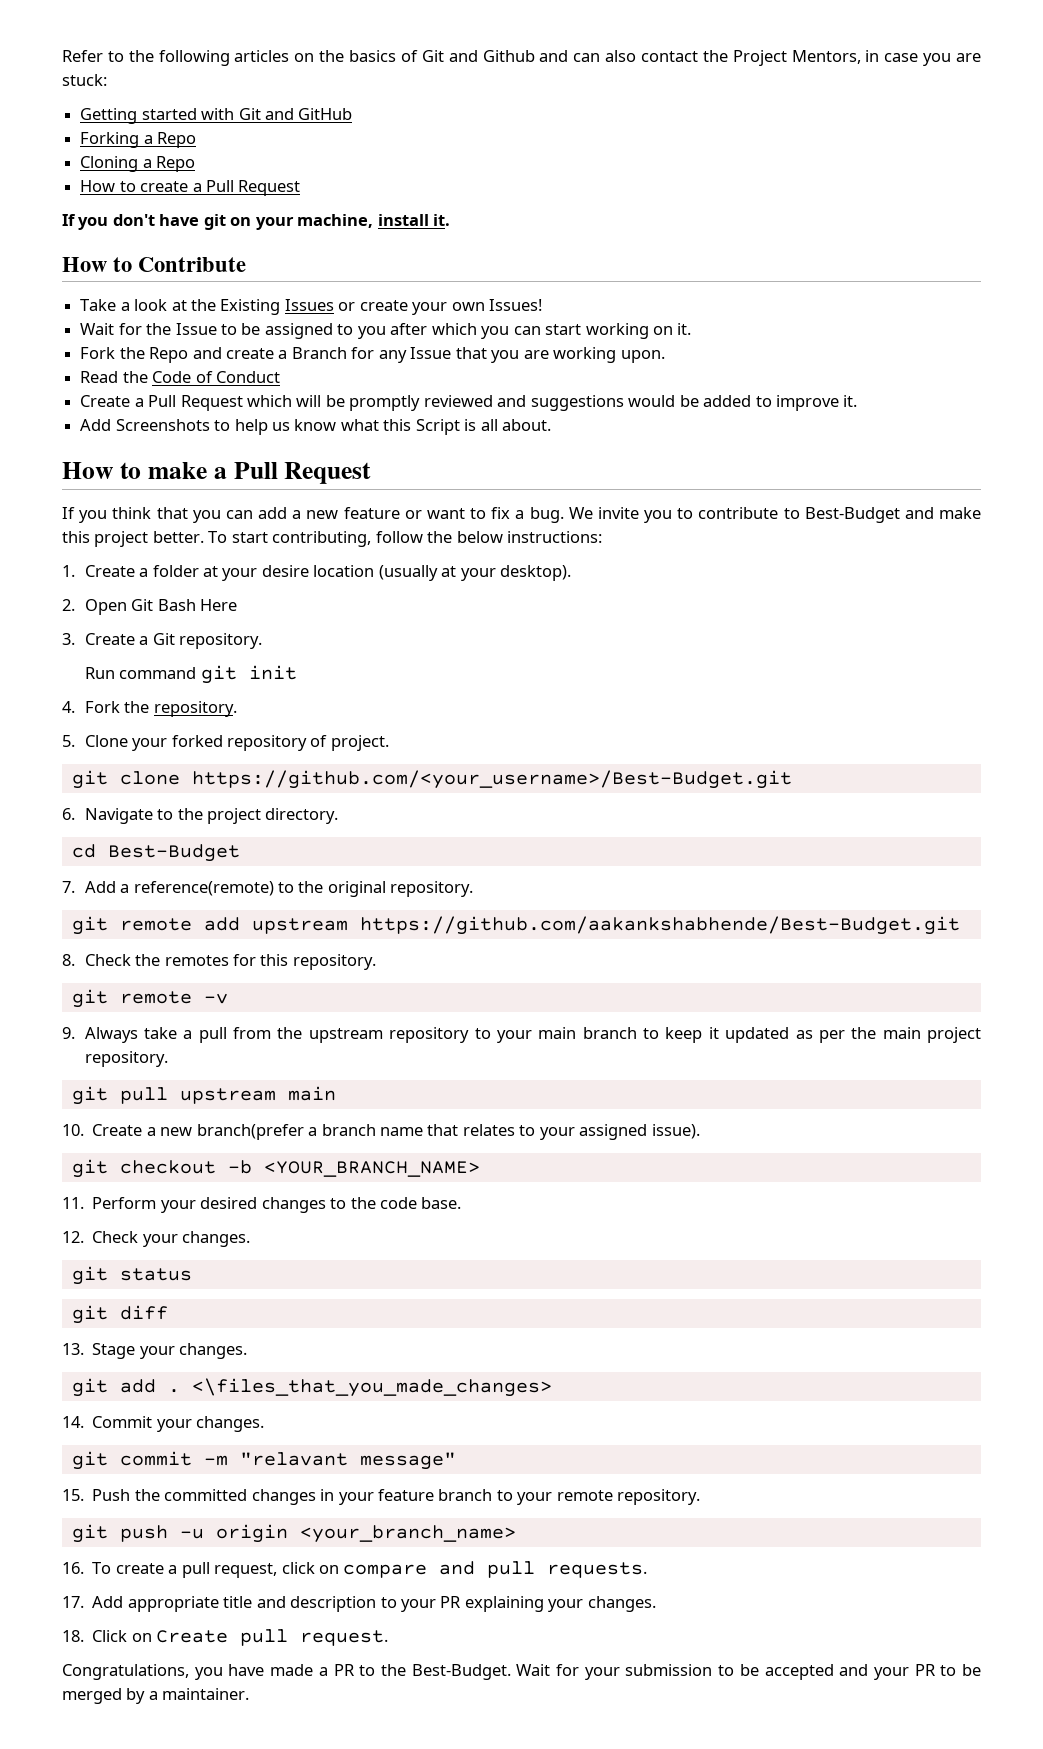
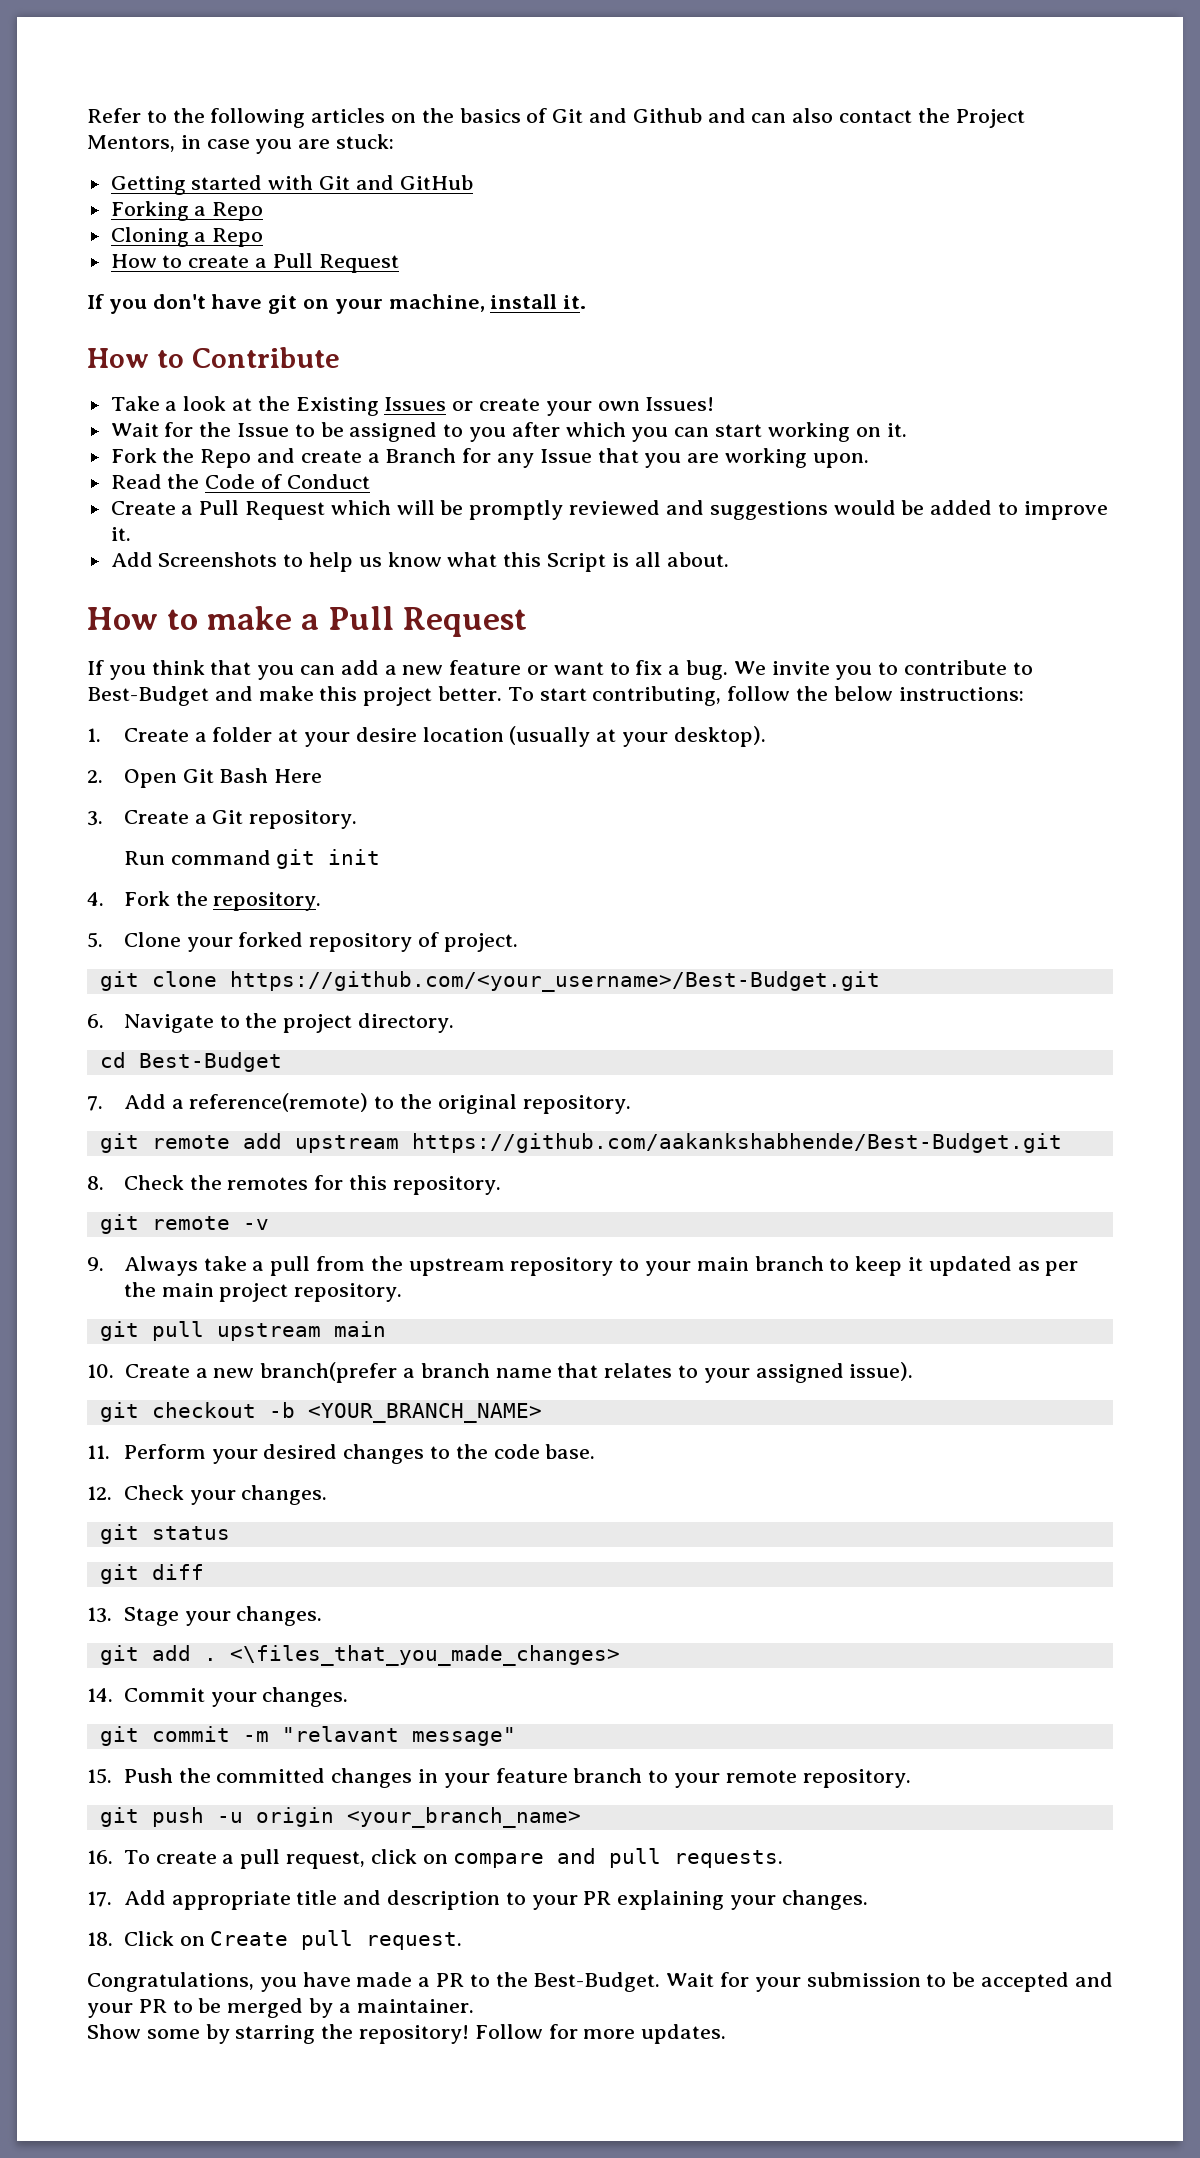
(250, 1694) none -> [87,2024,727,2044] // Show some by starring the repository! Follow for more updates.

